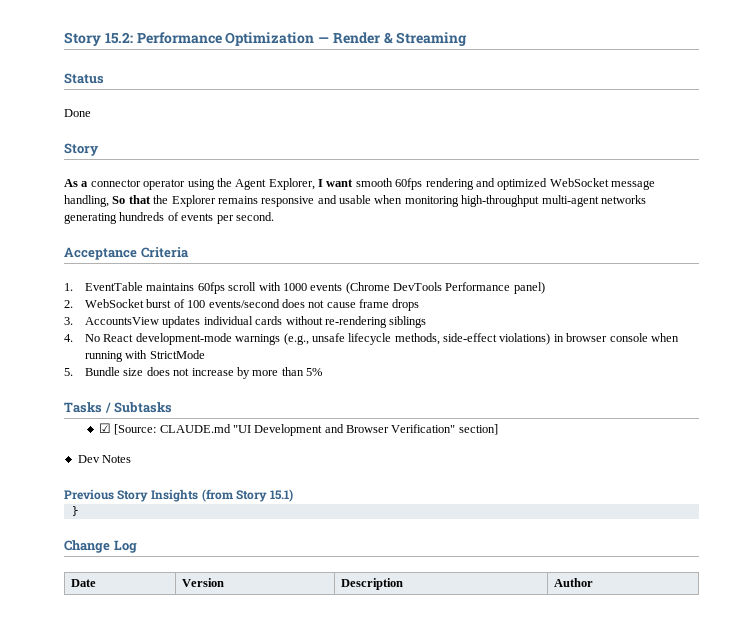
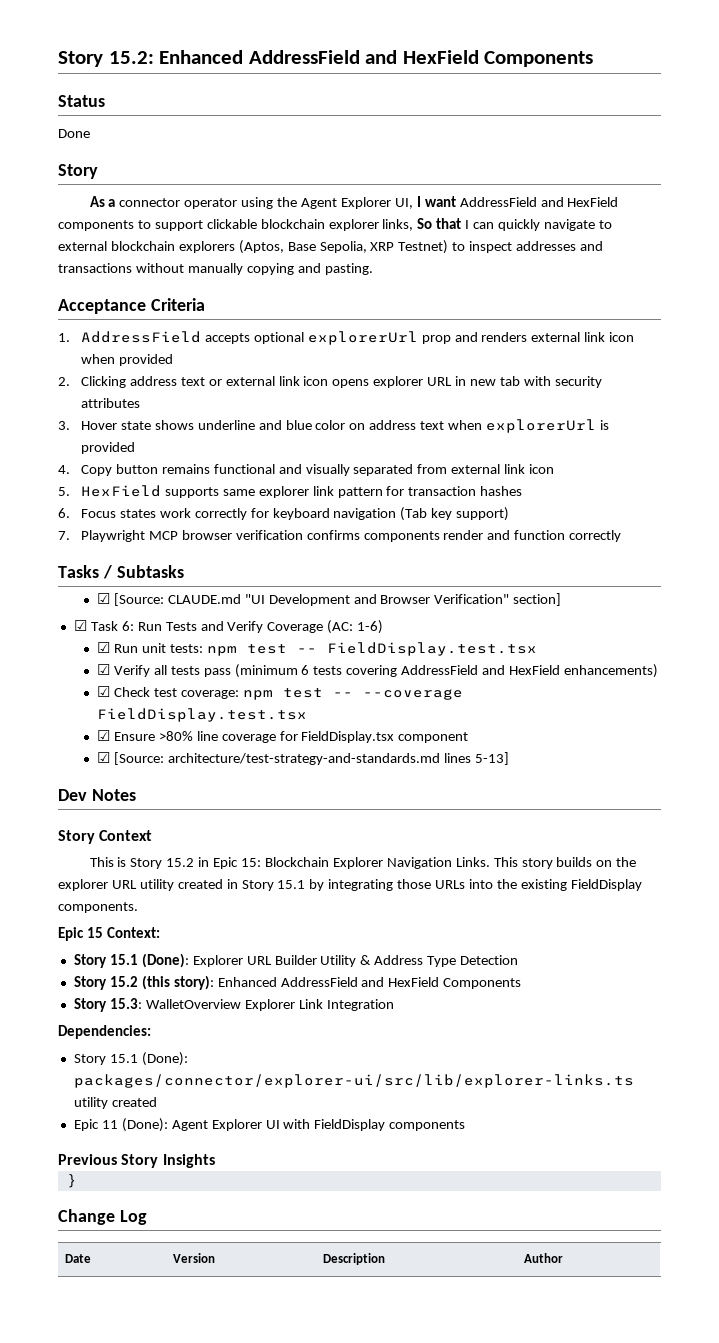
[136,32,468,46] Performance Optimization — Render & Streaming -> [159,50,594,67] Enhanced AddressField and HexField Components
[268,178,655,190] [64,195,646,207] [64,212,274,224] [64,247,189,260] [64,282,545,294] [64,299,420,311] [64,316,427,328] [64,333,679,345] [85,350,205,362] [64,367,323,379] Explorer, I want smooth 60fps rendering and optimized WebSocket message handling, So that the Explorer remains responsive and usable when monitoring high-throughput multi-agent networks generating hundreds of events per second. // Acceptance Criteria // 1. EventTable maintains 60fps scroll with 1000 events (Chrome DevTools Performance panel) // 2. WebSocket burst of 100 events/second does not cause frame drops // 3. AccountsView updates individual cards without re-rendering siblings // 4. No React development-mode warnings (e.g., unsafe lifecycle methods, side-effect violations) in browser console when running with StrictMode // 5. Bundle size does not increase by more than 5% -> [340,196,619,209] [58,218,612,231] [58,240,604,254] [58,263,373,275] [58,298,205,314] [58,331,635,345] [80,354,173,366] [58,376,602,388] [80,398,140,408] [58,419,609,433] [80,442,135,454] [58,464,555,476] [58,485,523,498] [58,507,510,521] [58,530,622,542] Explorer UI, I want AddressField and HexField components to support clickable blockchain explorer links, So that I can quickly navigate to external blockchain explorers (Aptos, Base Sepolia, XRP Testnet) to inspect addresses and transactions without manually copying and pasting. // Acceptance Criteria // 1. AddressField accepts optional explorerUrl prop and renders external link icon when provided // 2. Clicking address text or external link icon opens explorer URL in new tab with security attributes // 3. Hover state shows underline and blue color on address text when explorerUrl is provided // 4. Copy button remains functional and visually separated from external link icon // 5. HexField supports same explorer link pattern for transaction hashes // 6. Focus states work correctly for keyboard navigation (Tab key support) // 7. Playwright MCP browser verification confirms components render and function correctly
[77,455,132,463] Dev Notes -> [73,620,384,634] [96,642,537,656] [96,664,658,678] [96,686,463,700] [96,708,307,722] [96,730,469,743] [96,752,509,765] [58,789,136,801] [58,830,153,844] [89,857,637,869] [58,879,642,891] [58,902,138,913] [58,927,160,941] [73,953,519,968] [73,975,522,990] [73,998,394,1012] [58,1025,151,1039] [73,1052,188,1066] [73,1074,634,1088] [73,1097,157,1109] [73,1118,466,1132] ☑ Task 6: Run Tests and Verify Coverage (AC: 1-6) // ☑ Run unit tests: npm test -- FieldDisplay.test.tsx // ☑ Verify all tests pass (minimum 6 tests covering AddressField and HexField enhancements) // ☑ Check test coverage: npm test -- --coverage FieldDisplay.test.tsx // ☑ Ensure >80% line coverage for FieldDisplay.tsx component // ☑ [Source: architecture/test-strategy-and-standards.md lines 5-13] // Dev Notes // Story Context // This is Story 15.2 in Epic 15: Blockchain Explorer Navigation Links. This story builds on the explorer URL utility created in Story 15.1 by integrating those URLs into the existing FieldDisplay components. // Epic 15 Context: // Story 15.1 (Done): Explorer URL Builder Utility & Address Type Detection // Story 15.2 (this story): Enhanced AddressField and HexField Components // Story 15.3: WalletOverview Explorer Link Integration // Dependencies: // Story 15.1 (Done): packages/connector/explorer-ui/src/lib/explorer-links.ts utility created // Epic 11 (Done): Agent Explorer UI with FieldDisplay components
[201,489,294,502] (from Story 15.1) -> (215, 1161) none

